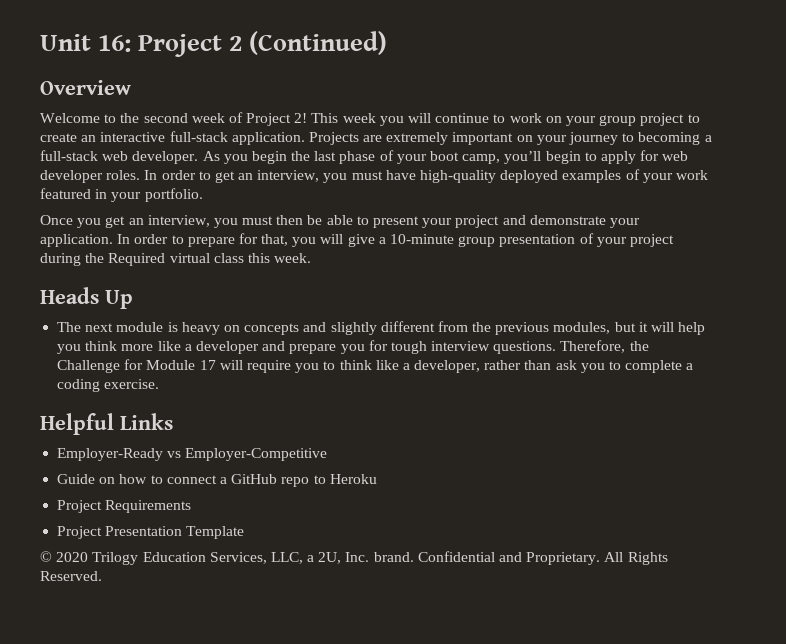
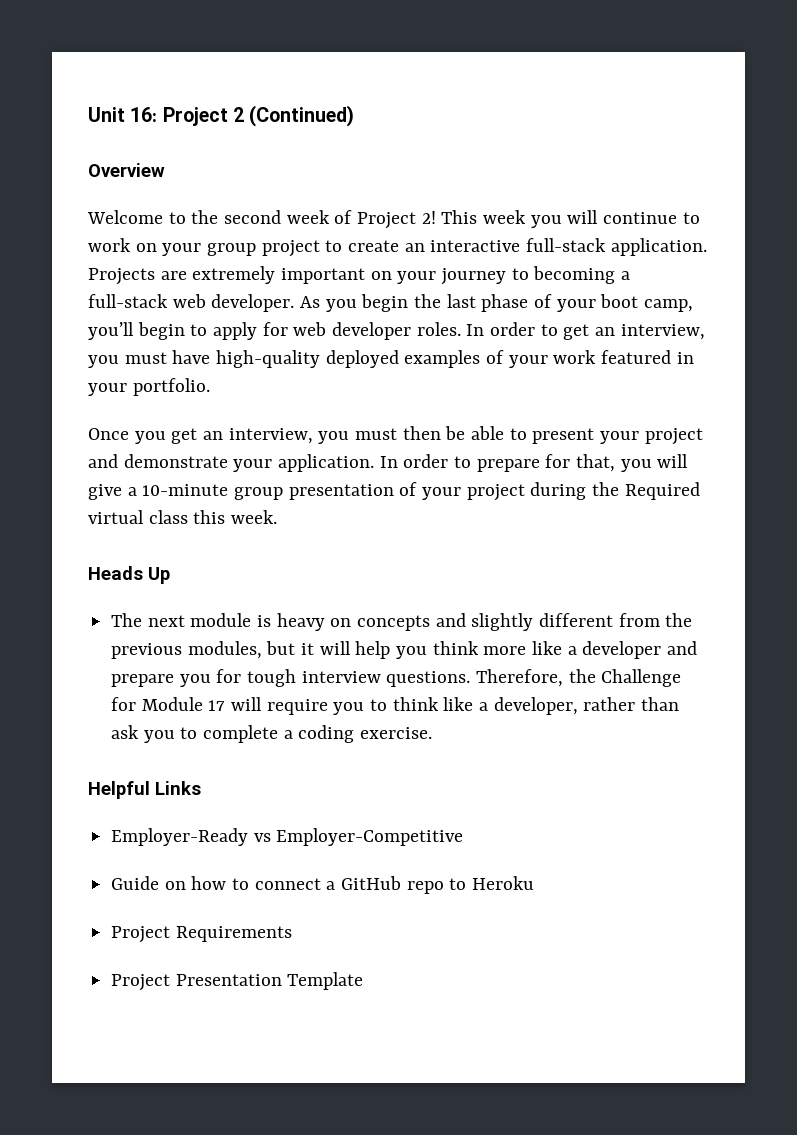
[40,551,668,565] [40,571,102,581] // © 2020 Trilogy Education Services, LLC, a 2U, Inc. brand. Confidential and Proprietary. All Rights Reserved. -> (364, 981) none

